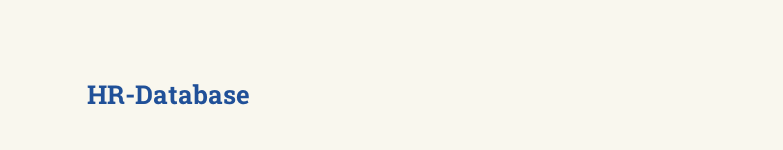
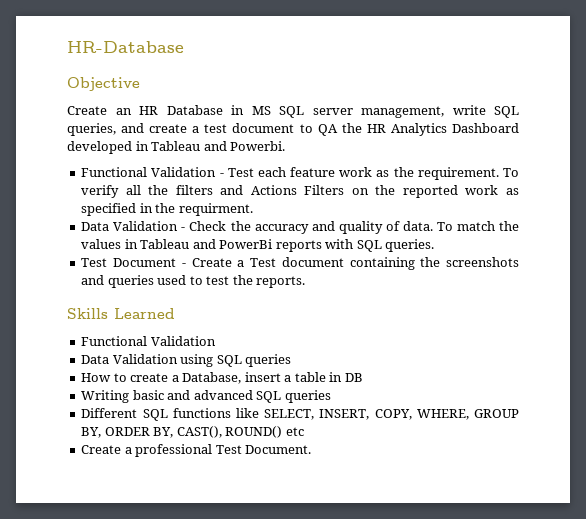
(250, 94) none -> [67,77,140,91] [67,105,519,118] [67,123,519,136] [67,141,286,154] [81,167,519,180] [81,185,519,198] [81,203,253,216] [81,221,519,234] [81,239,435,252] [81,257,519,270] [81,275,306,288] [67,308,175,319] [81,336,216,346] [81,354,292,367] [81,372,363,384] [81,390,331,403] [81,408,519,421] [81,426,304,438] [81,444,312,457] // Objective // Create an HR Database in MS SQL server management, write SQL queries, and create a test document to QA the HR Analytics Dashboard developed in Tableau and Powerbi. // Functional Validation - Test each feature work as the requirement. To verify all the filters and Actions Filters on the reported work as specified in the requirment. // Data Validation - Check the accuracy and quality of data. To match the values in Tableau and PowerBi reports with SQL queries. // Test Document - Create a Test document containing the screenshots and queries used to test the reports. // Skills Learned // Functional Validation // Data Validation using SQL queries // How to create a Database, insert a table in DB // Writing basic and advanced SQL queries // Different SQL functions like SELECT, INSERT, COPY, WHERE, GROUP BY, ORDER BY, CAST(), ROUND() etc // Create a professional Test Document.

